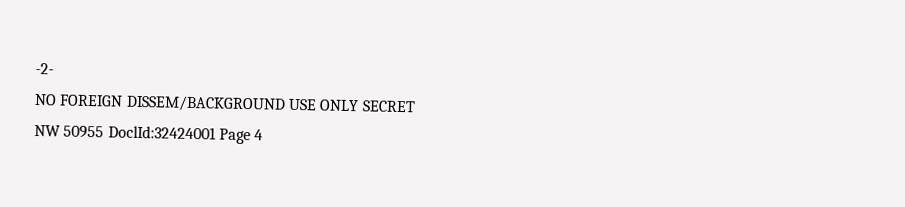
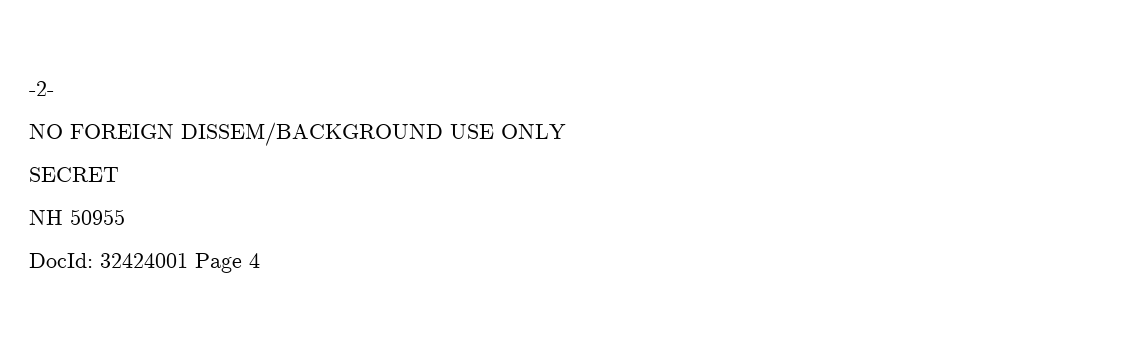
(360, 105) none -> (566, 131) //
[34,124,61,137] NW -> [29,210,63,225] NH
[107,125,216,140] DoclId:32424001 -> [29,253,188,268] // DocId: 32424001

